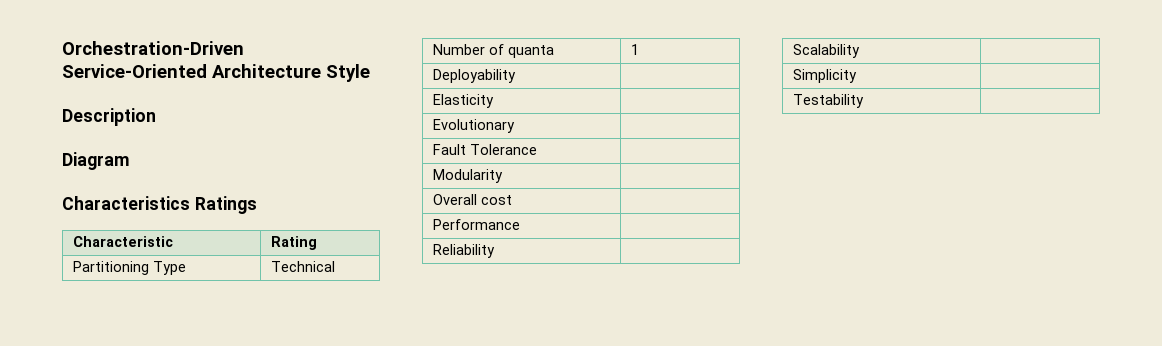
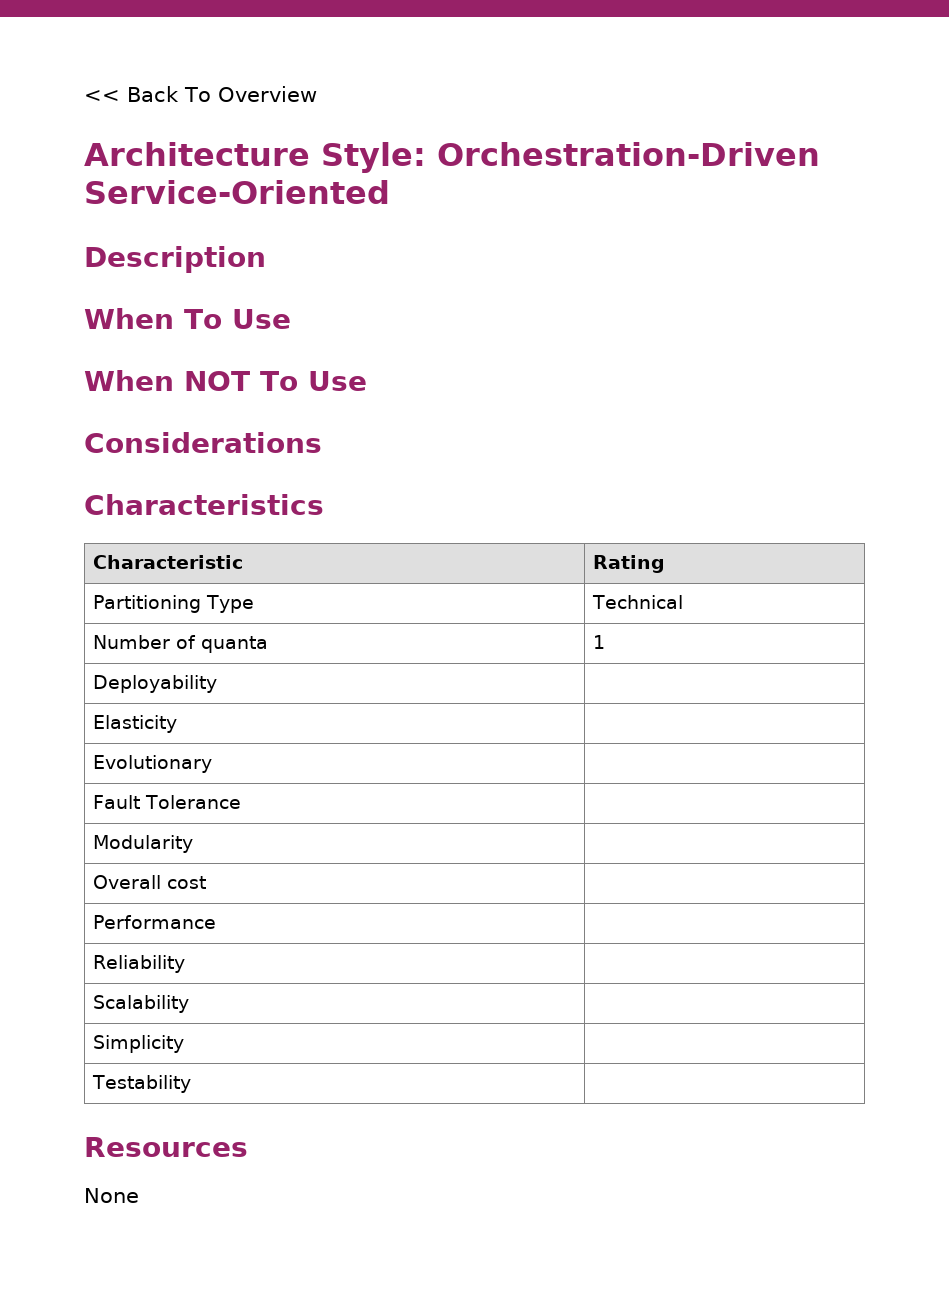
(62, 48) none -> [84,86,317,102] [84,142,426,173] << Back To Overview // Architecture Style:
[212,64,370,82] Architecture Style -> (390, 192) none
[62,152,130,170] Diagram -> [84,308,291,329] [84,370,367,391] [84,432,322,453] When To Use // When NOT To Use // Considerations
[194,196,257,214] Ratings -> (324, 504) none
(864, 101) none -> [84,1137,248,1157] [84,1188,139,1203] // Resources // None

